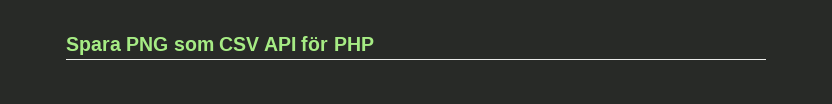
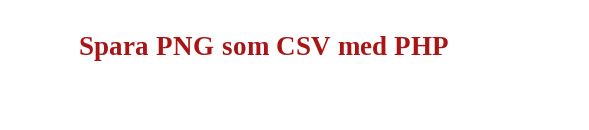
[264,36,329,51] API för -> [338,36,388,55] med

